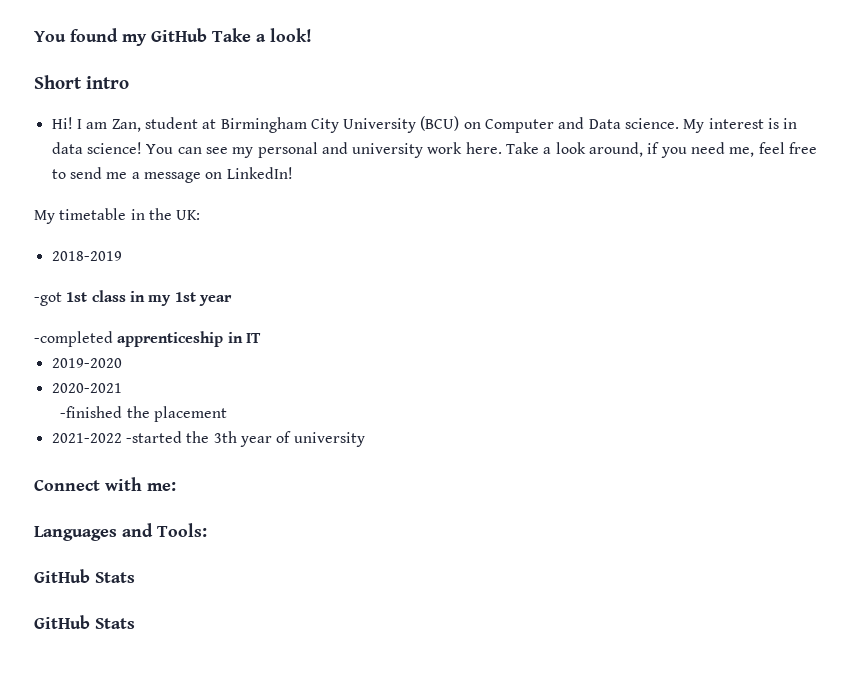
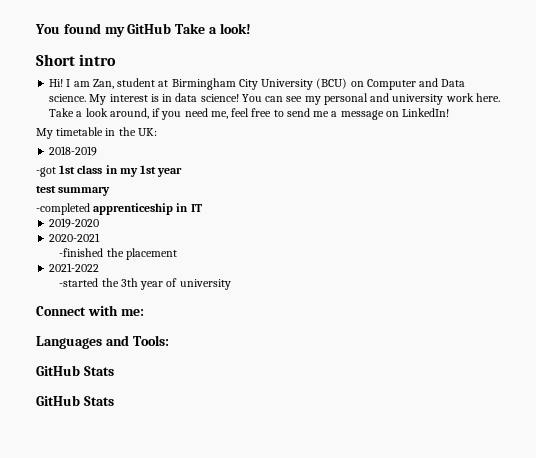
(232, 300) none -> [36,186,111,196] // test summary
(122, 438) none -> (100, 267) //

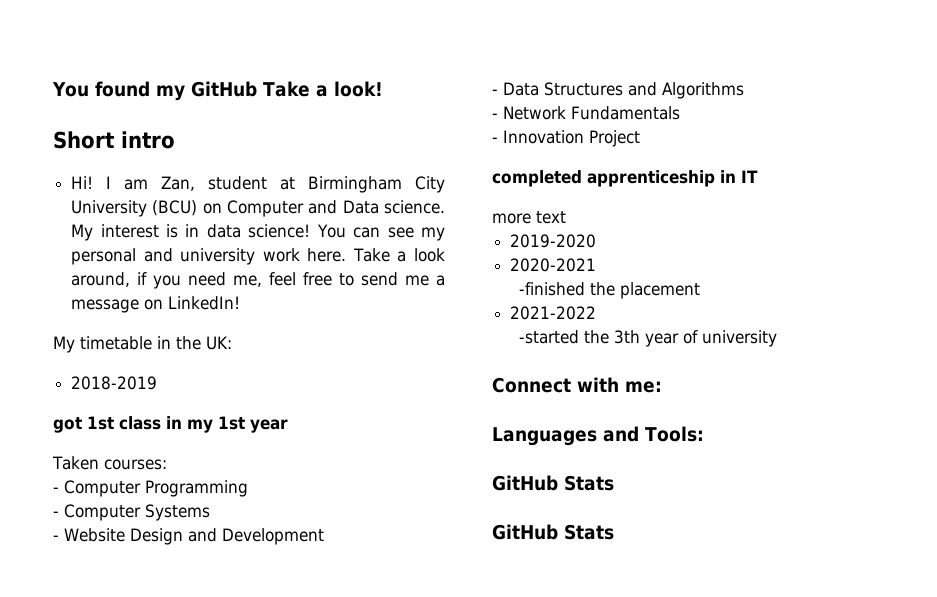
[36,167,56,177] -got -> [53,417,82,433] got
[36,186,111,196] [36,203,90,215] test summary // -completed -> [52,456,167,470] [53,480,248,497] [53,504,210,521] [53,528,324,545] [492,82,744,99] [492,106,680,120] [492,130,640,147] [492,170,582,187] Taken courses: // - Computer Programming // - Computer Systems // - Website Design and Development // - Data Structures and Algorithms // - Network Fundamentals // - Innovation Project // completed
(202, 208) none -> [492,211,566,224] // more text

